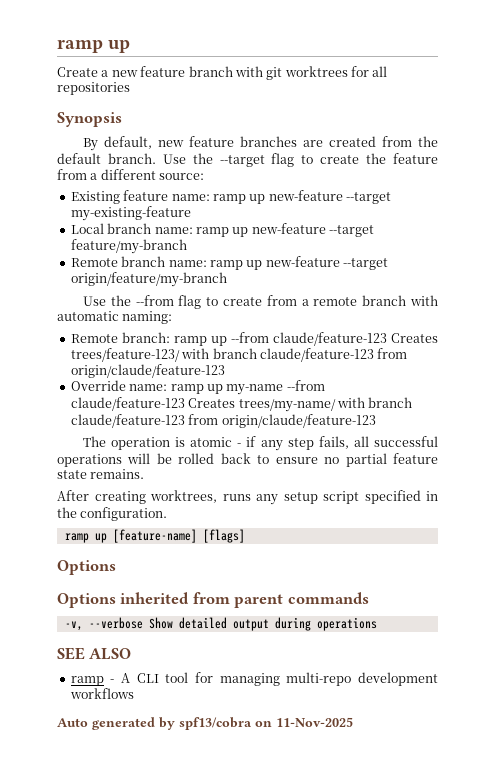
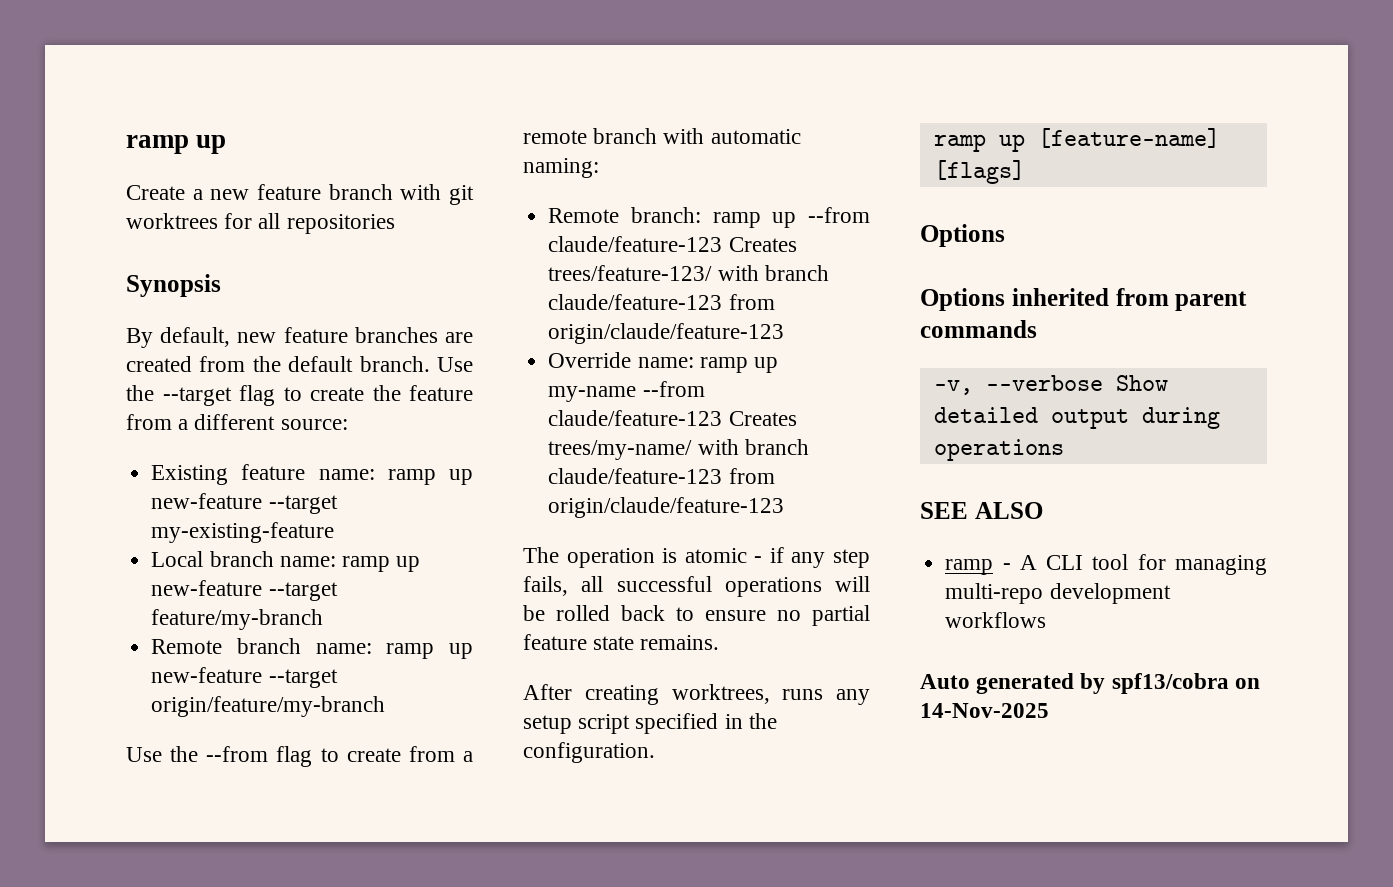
[276,717,353,727] 11-Nov-2025 -> [920,703,1049,718] 14-Nov-2025

